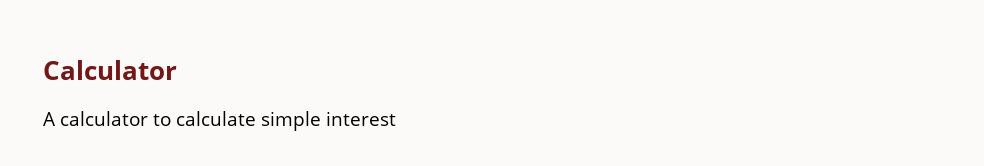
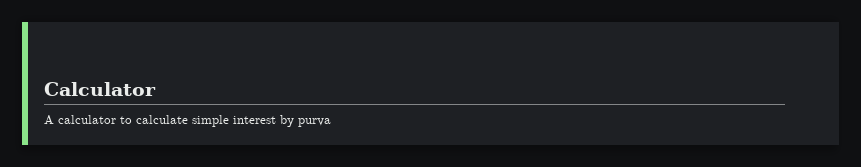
(396, 118) none -> [280,115,331,127] by purva

